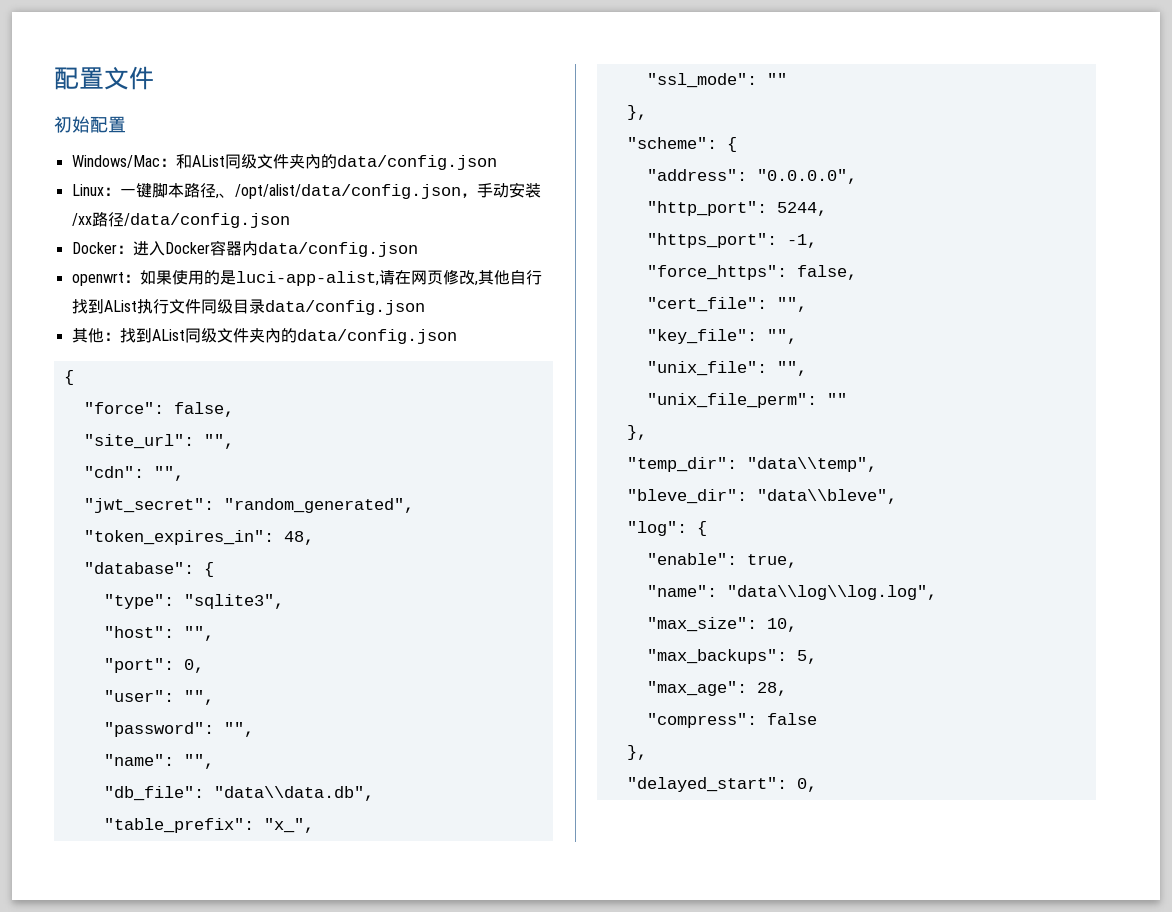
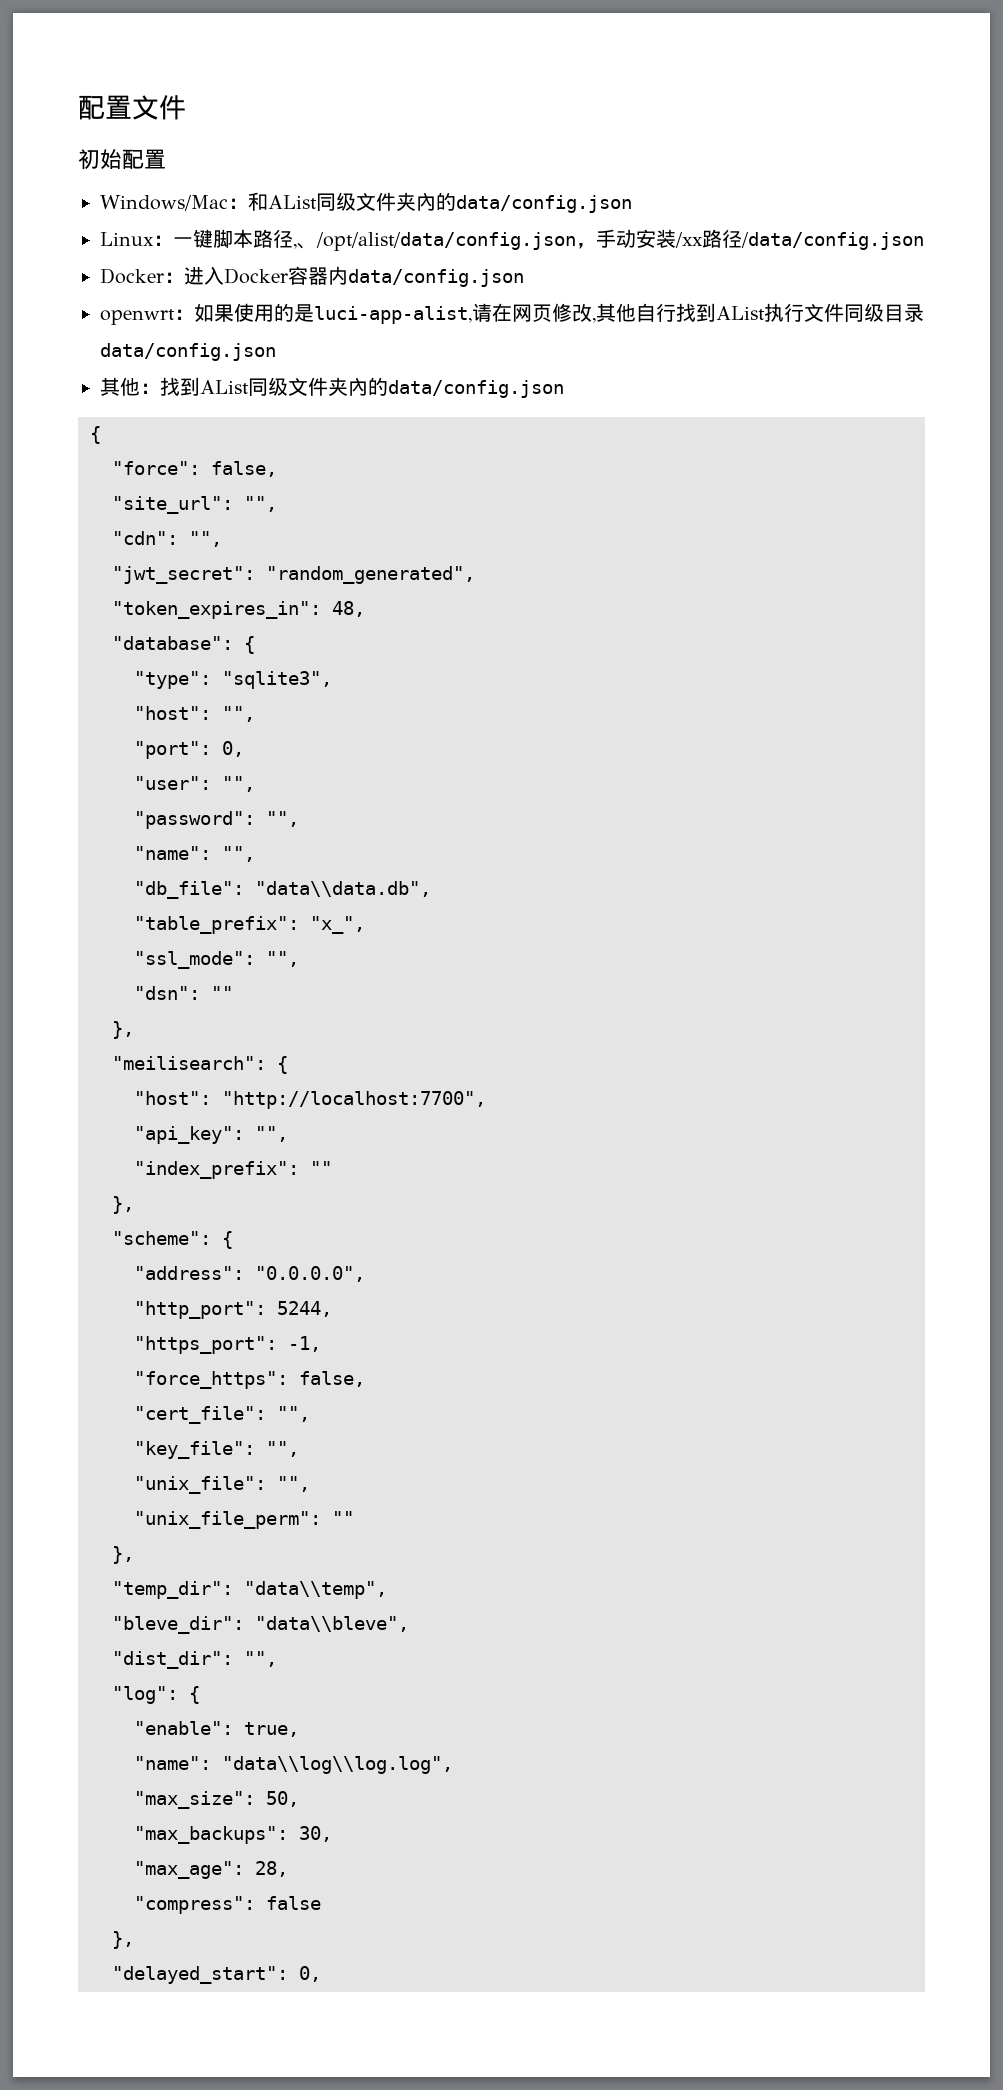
(757, 80) none -> [266,951,299,967] [134,986,233,1000] [112,1021,134,1039] [112,1056,288,1074] [134,1091,486,1109] [134,1126,288,1144] [134,1161,299,1179] "", // "dsn": "" // }, // "meilisearch": { // "host": "http://localhost:7700", // "api_key": "", // "index_prefix":
(897, 496) none -> [112,1651,277,1669] // "dist_dir": "",
[766,618,797,632] 10, -> [266,1791,299,1807] 50,
[796,650,817,664] 5, -> [299,1826,332,1842] 30,

